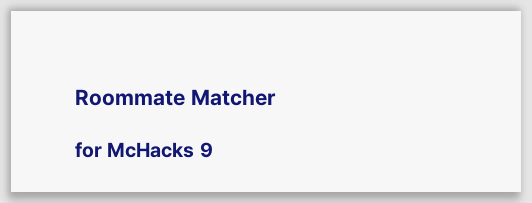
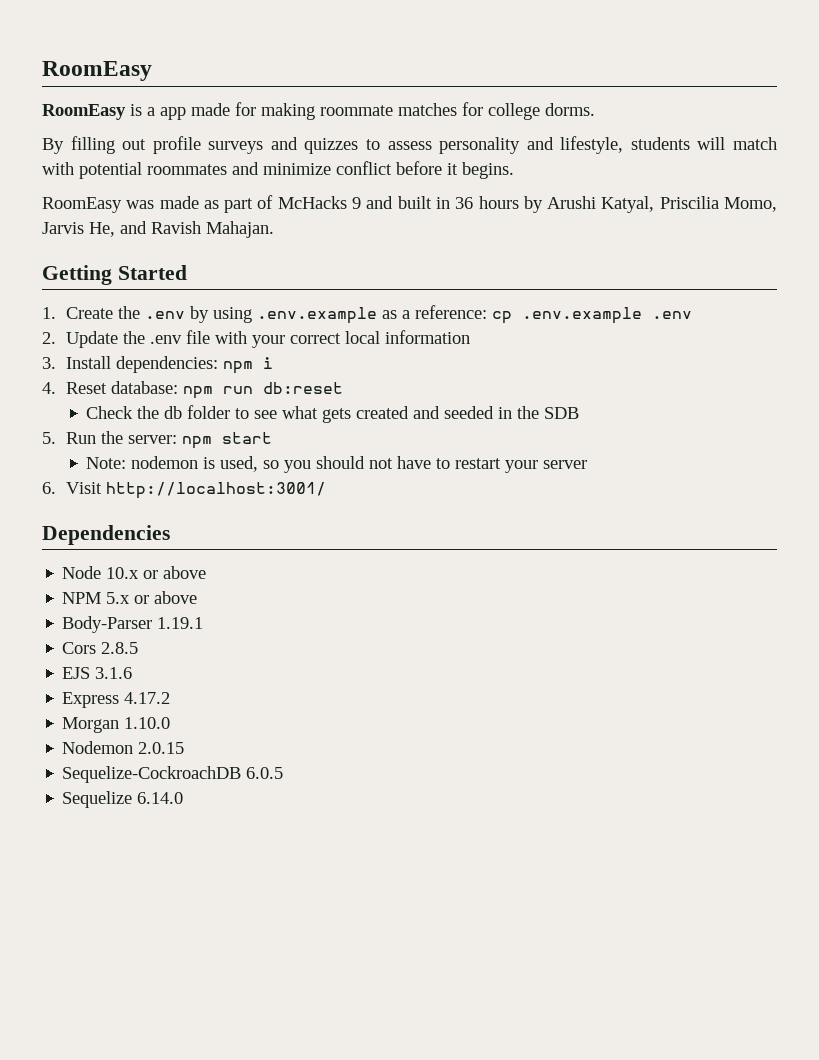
[75,89,276,106] [75,142,213,158] Roommate Matcher // for McHacks 9 -> [42,61,152,81] [42,102,595,120] [42,136,777,154] [42,161,514,179] [42,195,777,213] [42,221,274,238] [42,265,187,285] [42,305,693,324] [42,330,471,348] [42,356,274,374] [42,381,344,399] [86,405,580,423] [42,431,273,449] [86,456,588,473] [42,482,327,499] [42,525,170,545] [62,566,207,579] [62,591,198,604] [62,616,204,633] [62,642,139,654] [62,667,133,679] [62,692,171,708] [62,717,171,733] [62,741,185,754] [62,766,284,783] [62,791,184,808] RoomEasy // RoomEasy is a app made for making roommate matches for college dorms. // By filling out profile surveys and quizzes to assess personality and lifestyle, students will match with potential roommates and minimize conflict before it begins. // RoomEasy was made as part of McHacks 9 and built in 36 hours by Arushi Katyal, Priscilia Momo, Jarvis He, and Ravish Mahajan. // Getting Started // 1. Create the .env by using .env.example as a reference: cp .env.example .env // 2. Update the .env file with your correct local information // 3. Install dependencies: npm i // 4. Reset database: npm run db:reset // Check the db folder to see what gets created and seeded in the SDB // 5. Run the server: npm start // Note: nodemon is used, so you should not have to restart your server // 6. Visit http://localhost:3001/ // Dependencies // Node 10.x or above // NPM 5.x or above // Body-Parser 1.19.1 // Cors 2.8.5 // EJS 3.1.6 // Express 4.17.2 // Morgan 1.10.0 // Nodemon 2.0.15 // Sequelize-CockroachDB 6.0.5 // Sequelize 6.14.0

